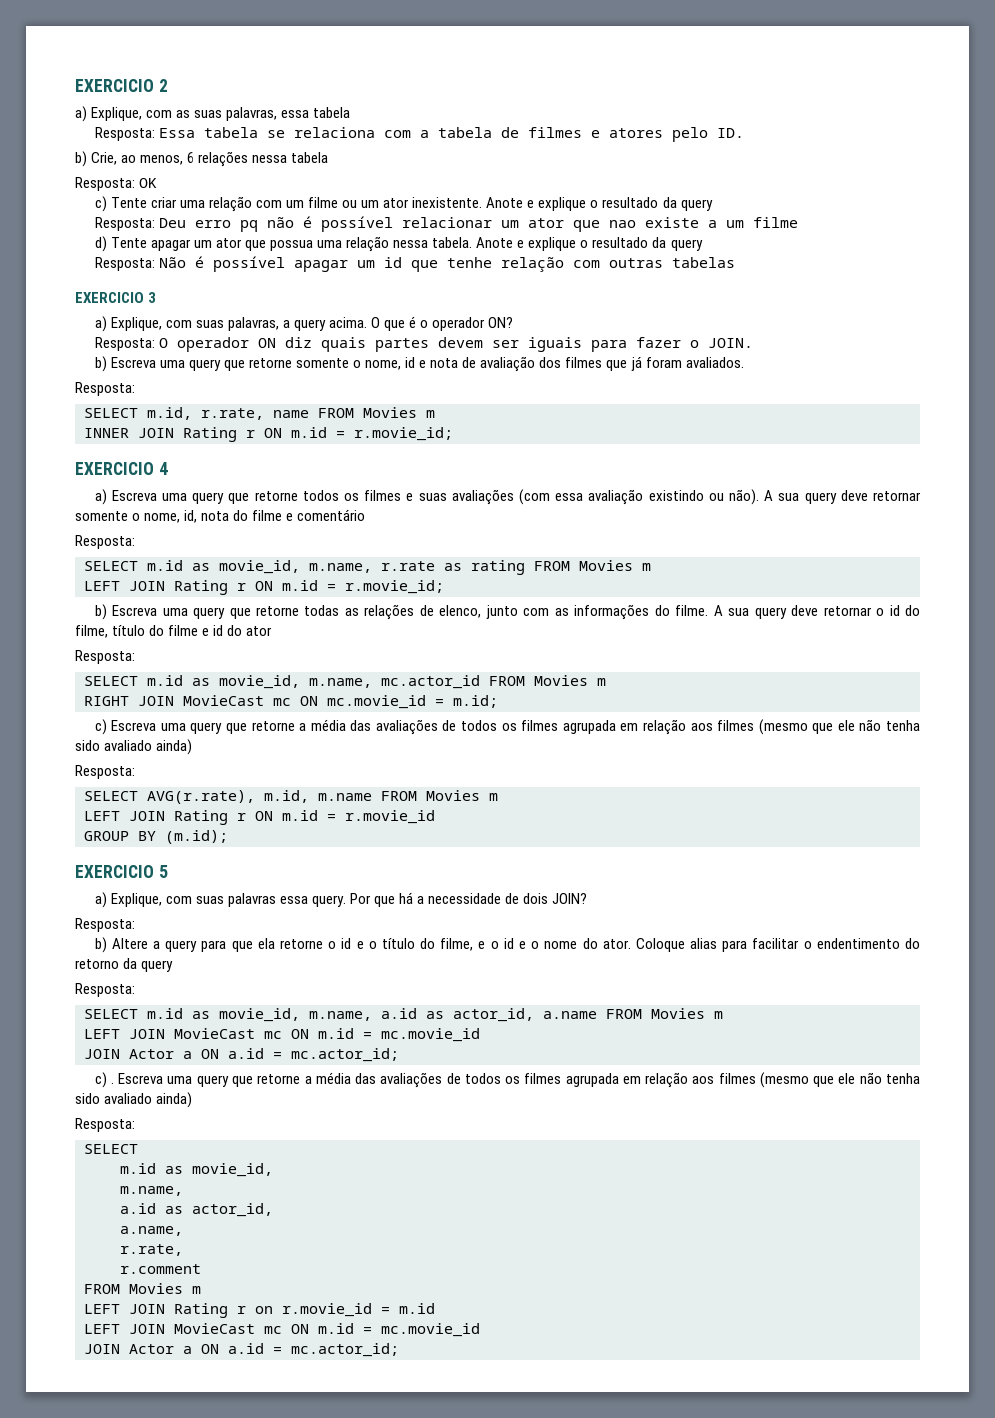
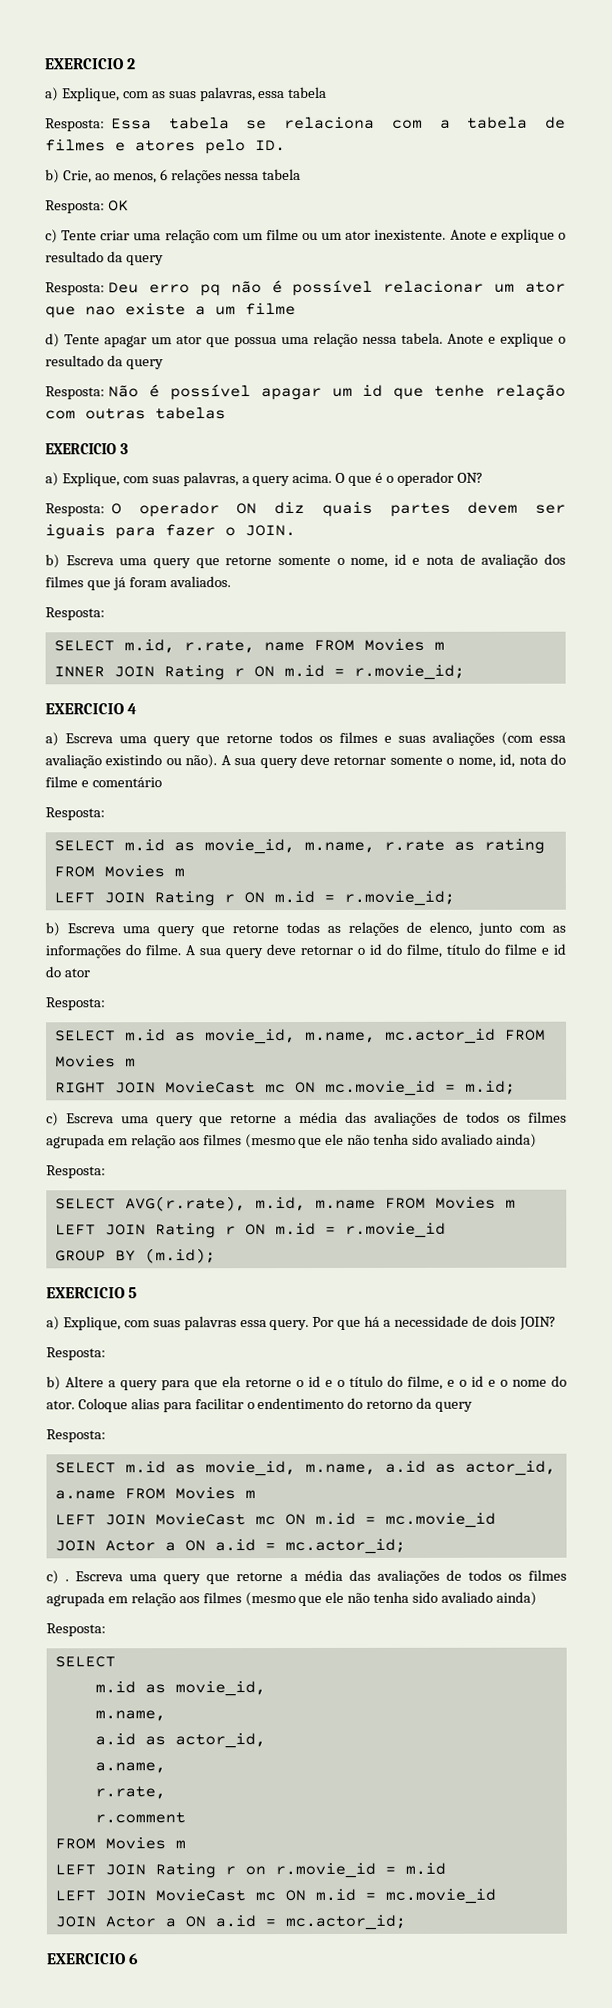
(399, 1350) none -> [46,1953,140,1965] // EXERCICIO 6

